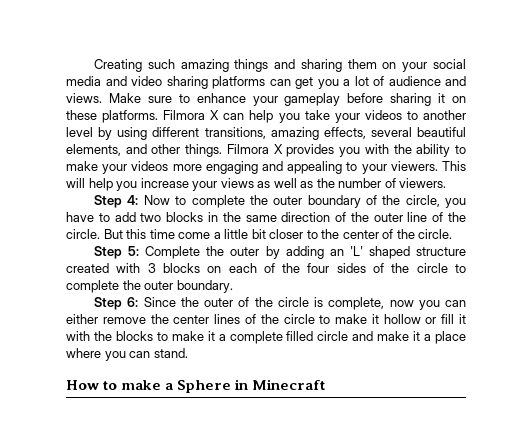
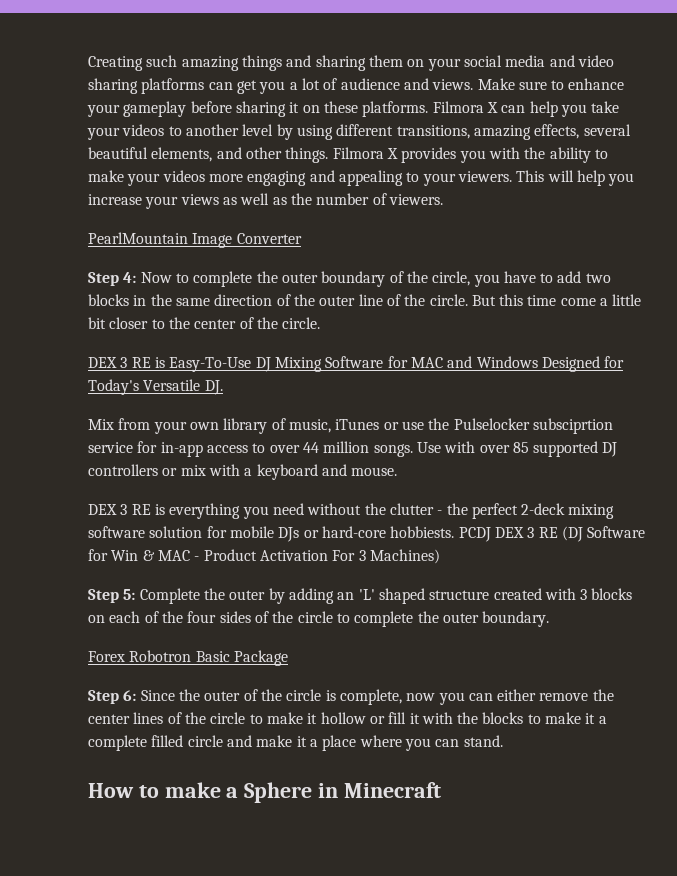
(447, 183) none -> [88,232,302,248] // PearlMountain Image Converter
(453, 234) none -> [88,356,625,372] [88,379,223,395] [88,418,613,434] [88,441,618,457] [88,464,398,480] [88,503,615,519] [88,526,646,542] [88,549,440,564] // DEX 3 RE is Easy-To-Use DJ Mixing Software for MAC and Windows Designed for Today's Versatile DJ. // Mix from your own library of music, iTunes or use the Pulselocker subsciprtion service for in-app access to over 44 million songs. Use with over 85 supported DJ controllers or mix with a keyboard and mouse. // DEX 3 RE is everything you need without the clutter - the perfect 2-deck mixing software solution for mobile DJs or hard-core hobbiests. PCDJ DEX 3 RE (DJ Software for Win & MAC - Product Activation For 3 Machines)
(233, 286) none -> [88,650,288,666] // Forex Robotron Basic Package

